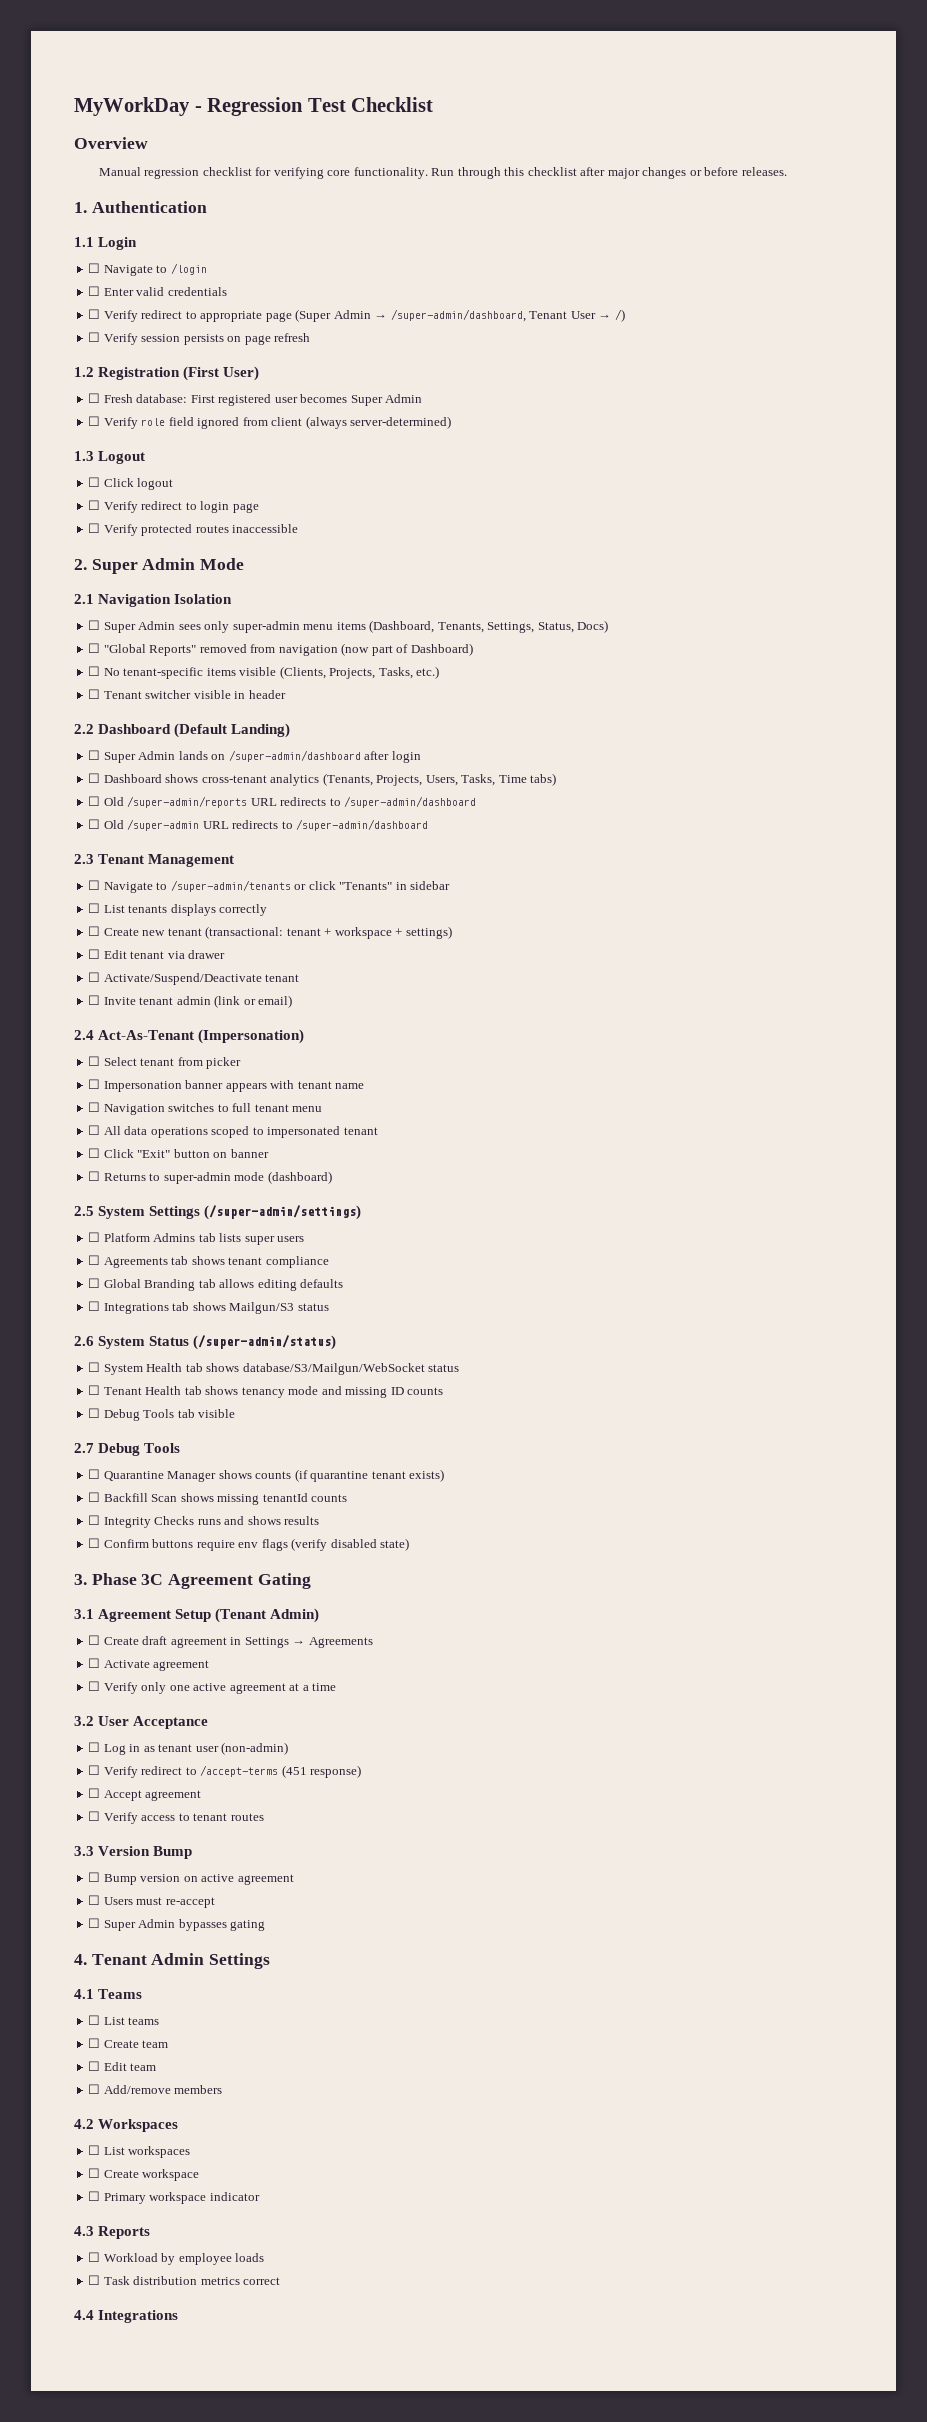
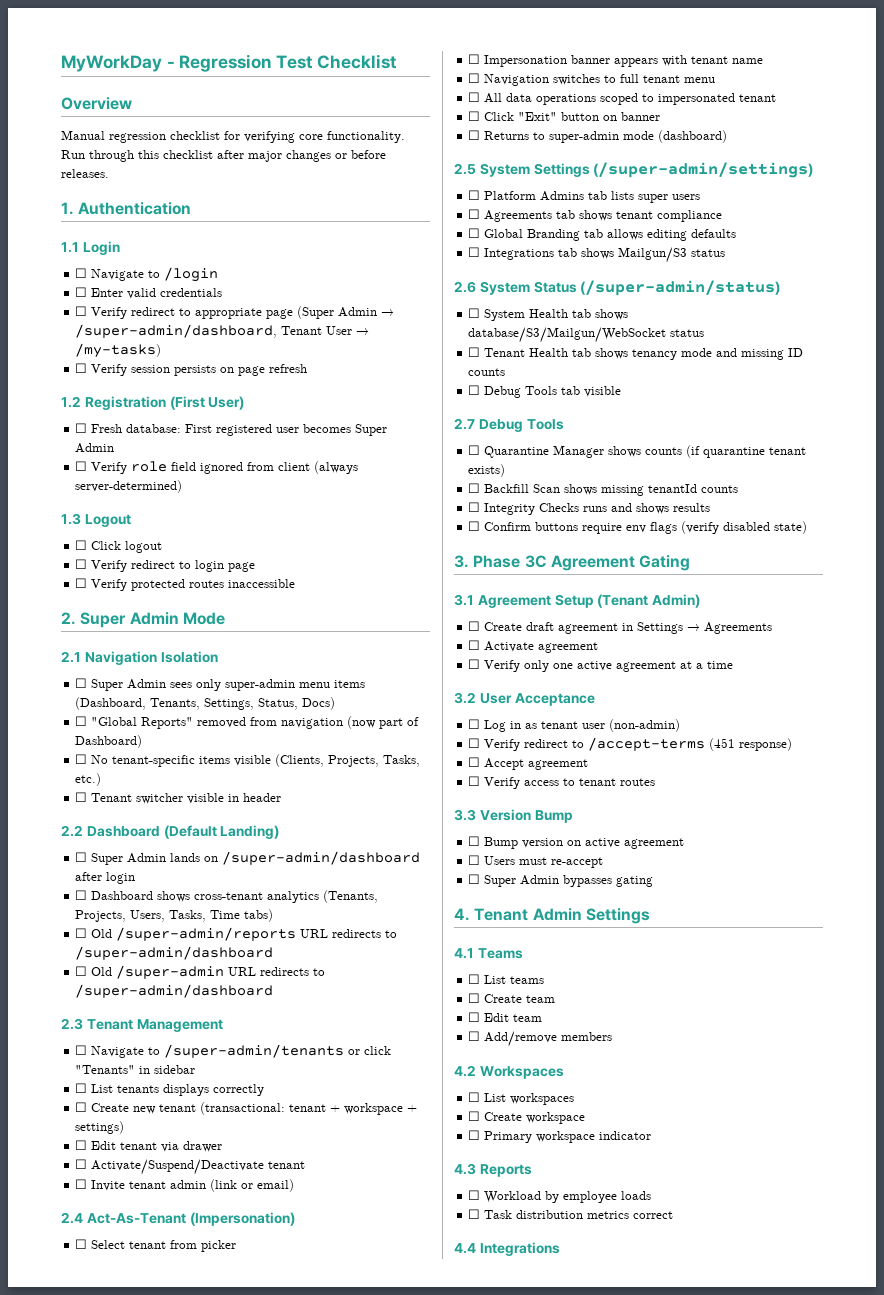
[614,309,625,322] /) -> [75,343,162,358] /my-tasks)

